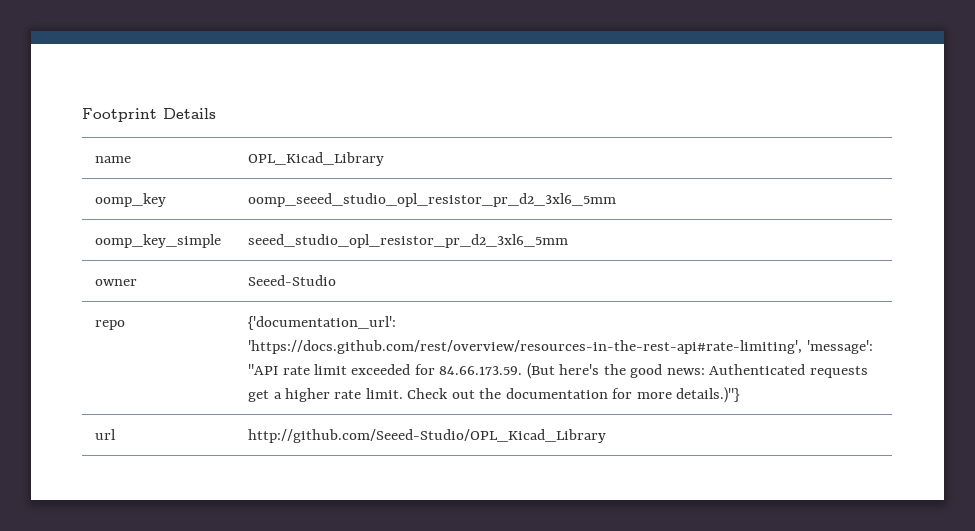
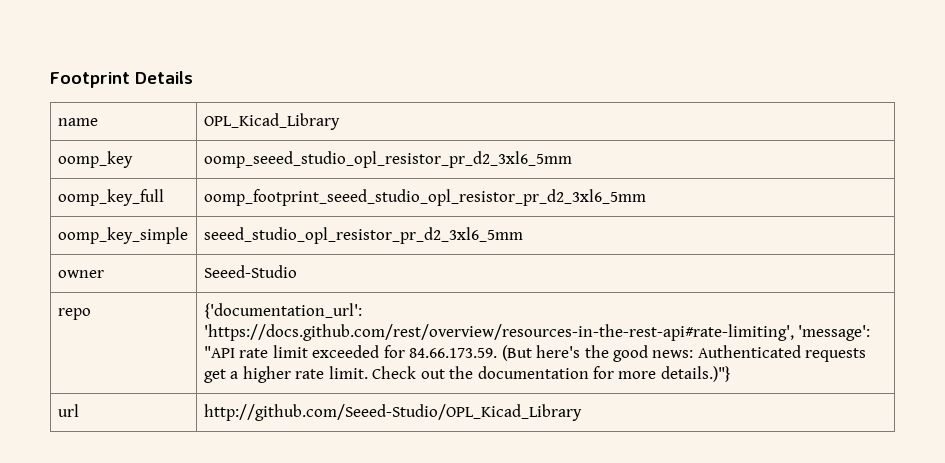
(617, 200) none -> [57,189,164,206] [203,189,646,206] // oomp_key_full | oomp_footprint_seeed_studio_opl_resistor_pr_d2_3xl6_5mm

